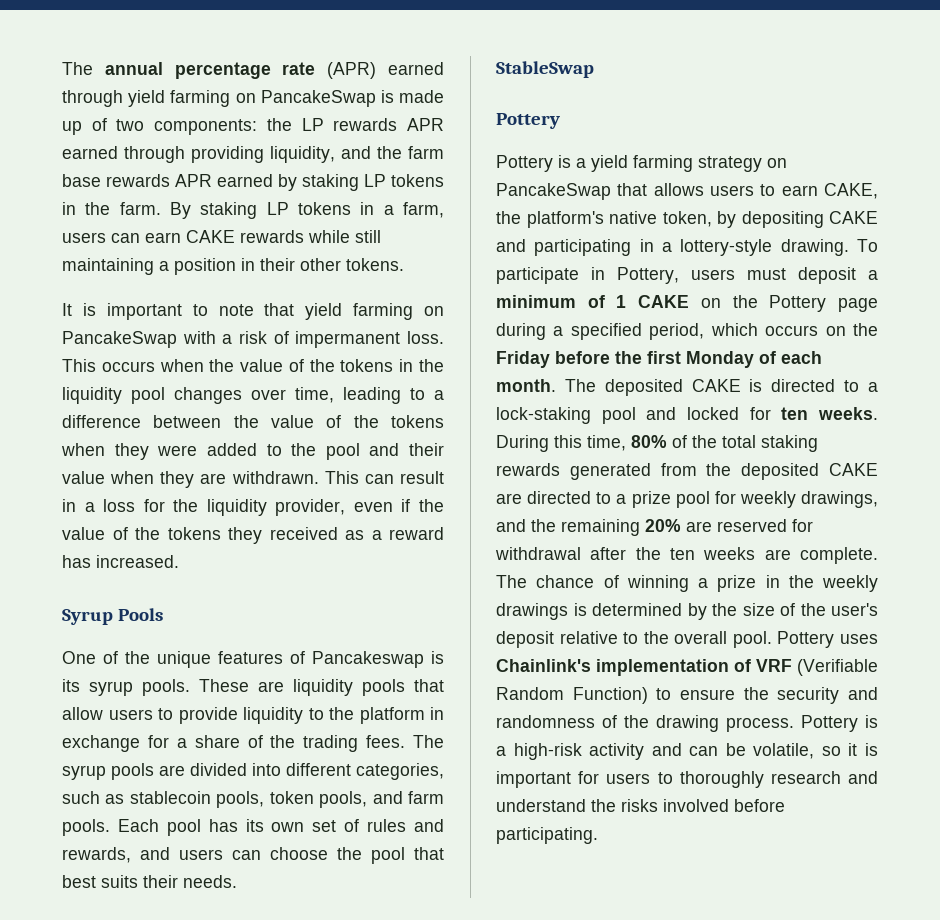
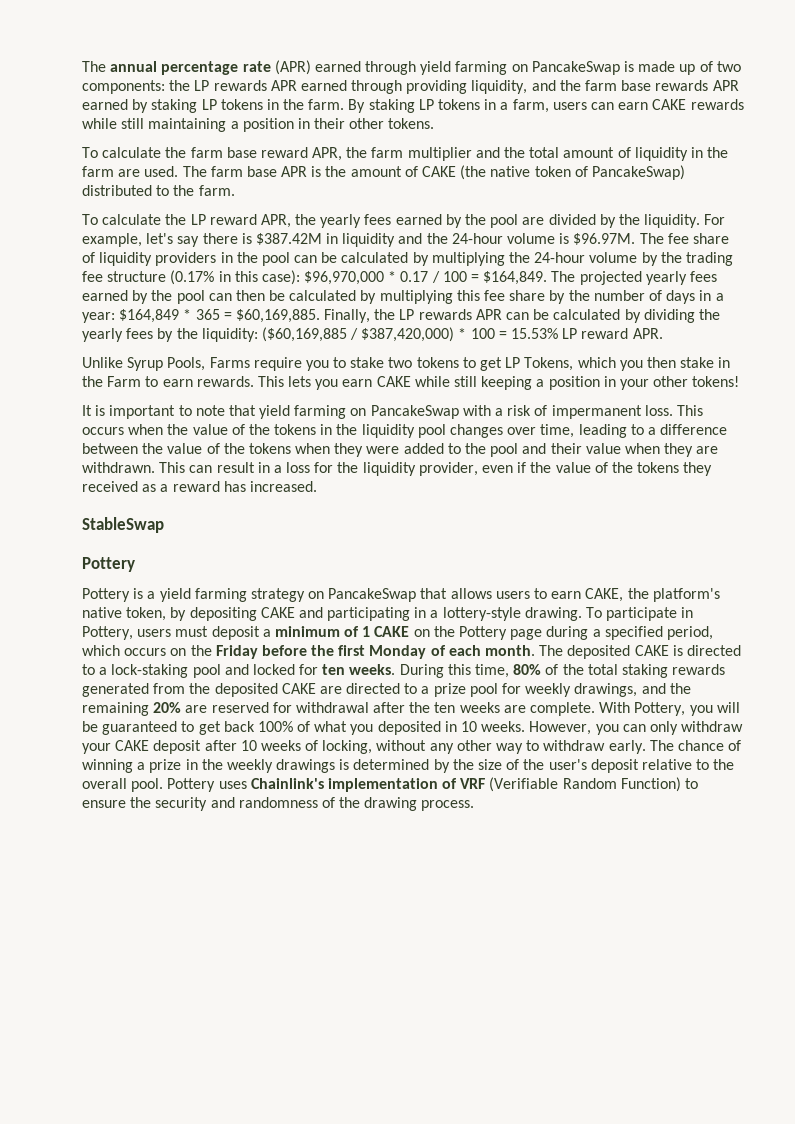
(404, 264) none -> [82,147,729,161] [82,165,685,180] [82,185,235,196] [82,214,726,228] [82,233,729,247] [82,252,733,266] [82,270,717,285] [82,290,724,304] [82,309,720,323] [82,327,663,342] [82,357,731,371] [82,376,740,390] // To calculate the farm base reward APR, the farm multiplier and the total amount of liquidity in the farm are used. The farm base APR is the amount of CAKE (the native token of PancakeSwap) distributed to the farm. // To calculate the LP reward APR, the yearly fees earned by the pool are divided by the liquidity. For example, let's say there is $387.42M in liquidity and the 24-hour volume is $96.97M. The fee share of liquidity providers in the pool can be calculated by multiplying the 24-hour volume by the trading fee structure (0.17% in this case): $96,970,000 * 0.17 / 100 = $164,849. The projected yearly fees earned by the pool can then be calculated by multiplying this fee share by the number of days in a year: $164,849 * 365 = $60,169,885. Finally, the LP rewards APR can be calculated by dividing the yearly fees by the liquidity: ($60,169,885 / $387,420,000) * 100 = 15.53% LP reward APR. // Unlike Syrup Pools, Farms require you to stake two tokens to get LP Tokens, which you then stake in the Farm to earn rewards. This lets you earn CAKE while still keeping a position in your other tokens!
[62,608,164,625] [62,651,444,668] [62,679,444,696] [62,707,444,724] [62,735,444,752] [62,763,444,780] [62,791,444,808] [62,819,445,836] [62,847,444,864] [62,875,237,888] // Syrup Pools // One of the unique features of Pancakeswap is its syrup pools. These are liquidity pools that allow users to provide liquidity to the platform in exchange for a share of the trading fees. The syrup pools are divided into different categories, such as stablecoin pools, token pools, and farm pools. Each pool has its own set of rules and rewards, and users can choose the pool that best suits their needs. -> (317, 486) none
(878, 555) none -> [599,702,740,716] [82,721,744,735] [82,740,646,754] With Pottery, you will be guaranteed to get back 100% of what you deposited in 10 weeks. However, you can only withdraw your CAKE deposit after 10 weeks of locking, without any other way to withdraw early.
[801,715,878,732] [496,743,878,760] [496,771,878,788] [496,799,785,812] [496,827,598,844] Pottery is a high-risk activity and can be volatile, so it is important for users to thoroughly research and understand the risks involved before participating. -> (475, 805) none

